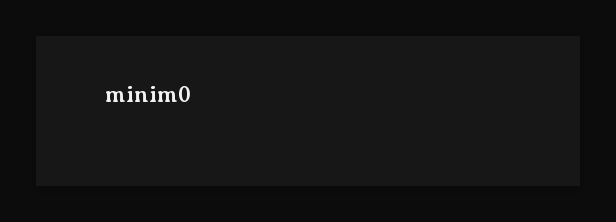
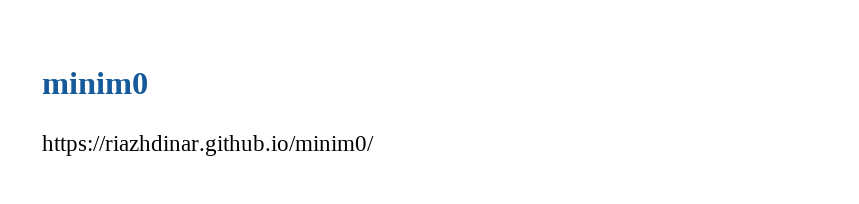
(191, 94) none -> [42,135,374,156] // https://riazhdinar.github.io/minim0/

